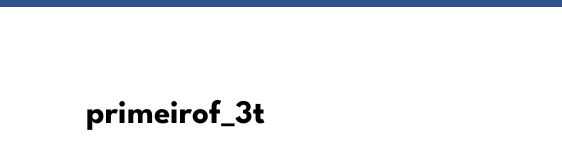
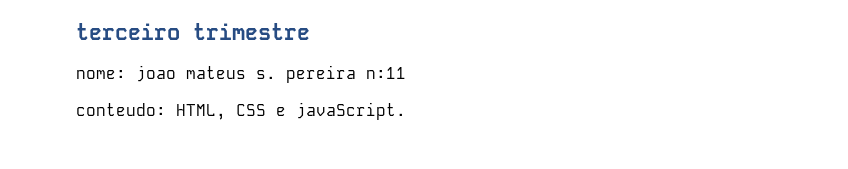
[86,99,265,130] primeirof_3t -> [76,23,310,40] [76,65,406,83] [76,102,406,120] terceiro trimestre // nome: joao mateus s. pereira n:11 // conteudo: HTML, CSS e javaScript.

